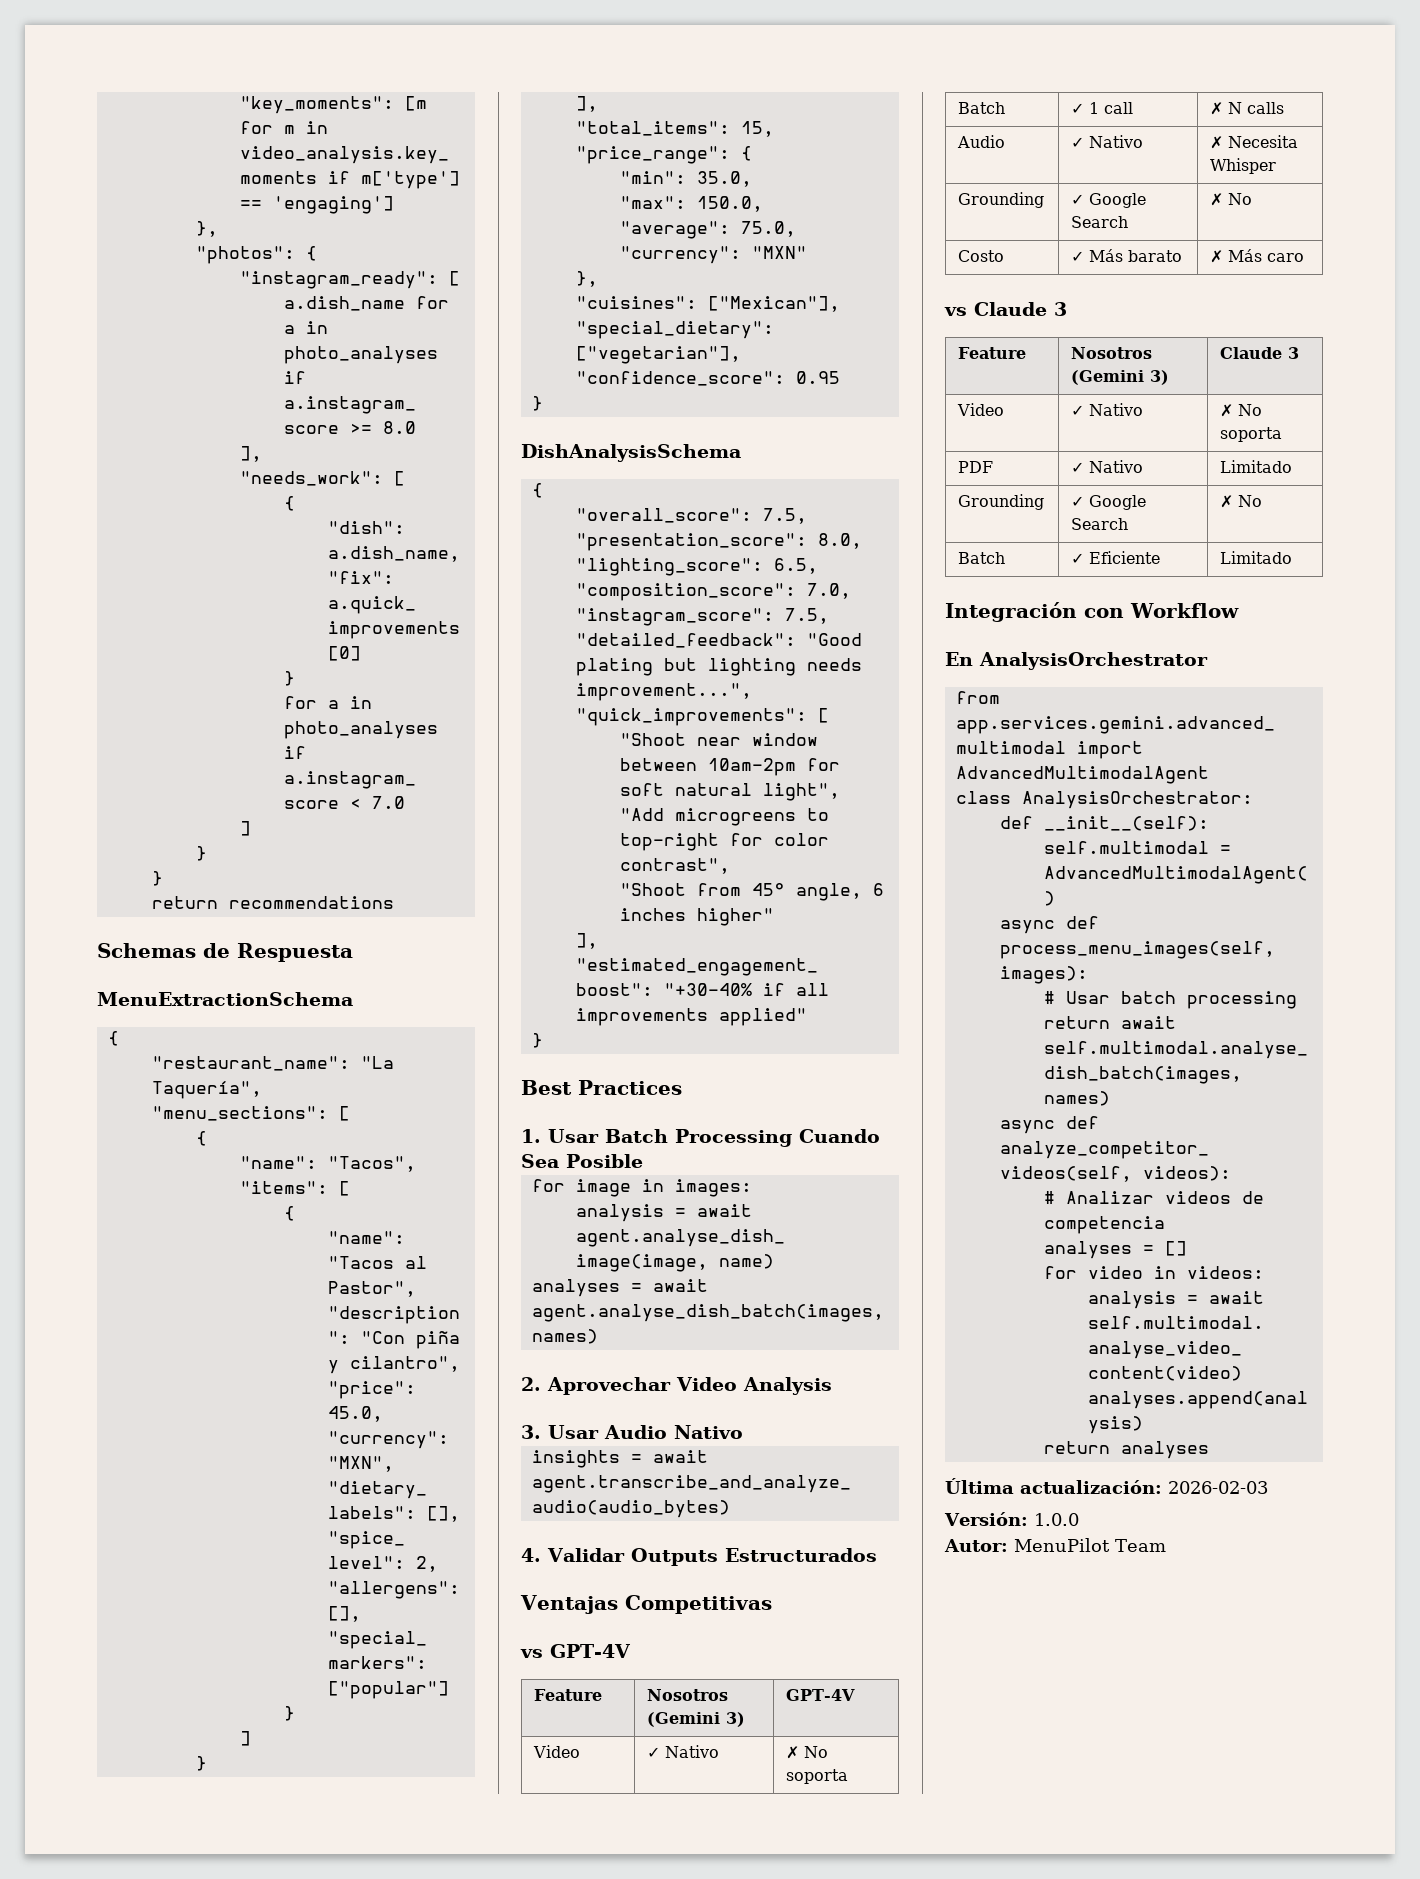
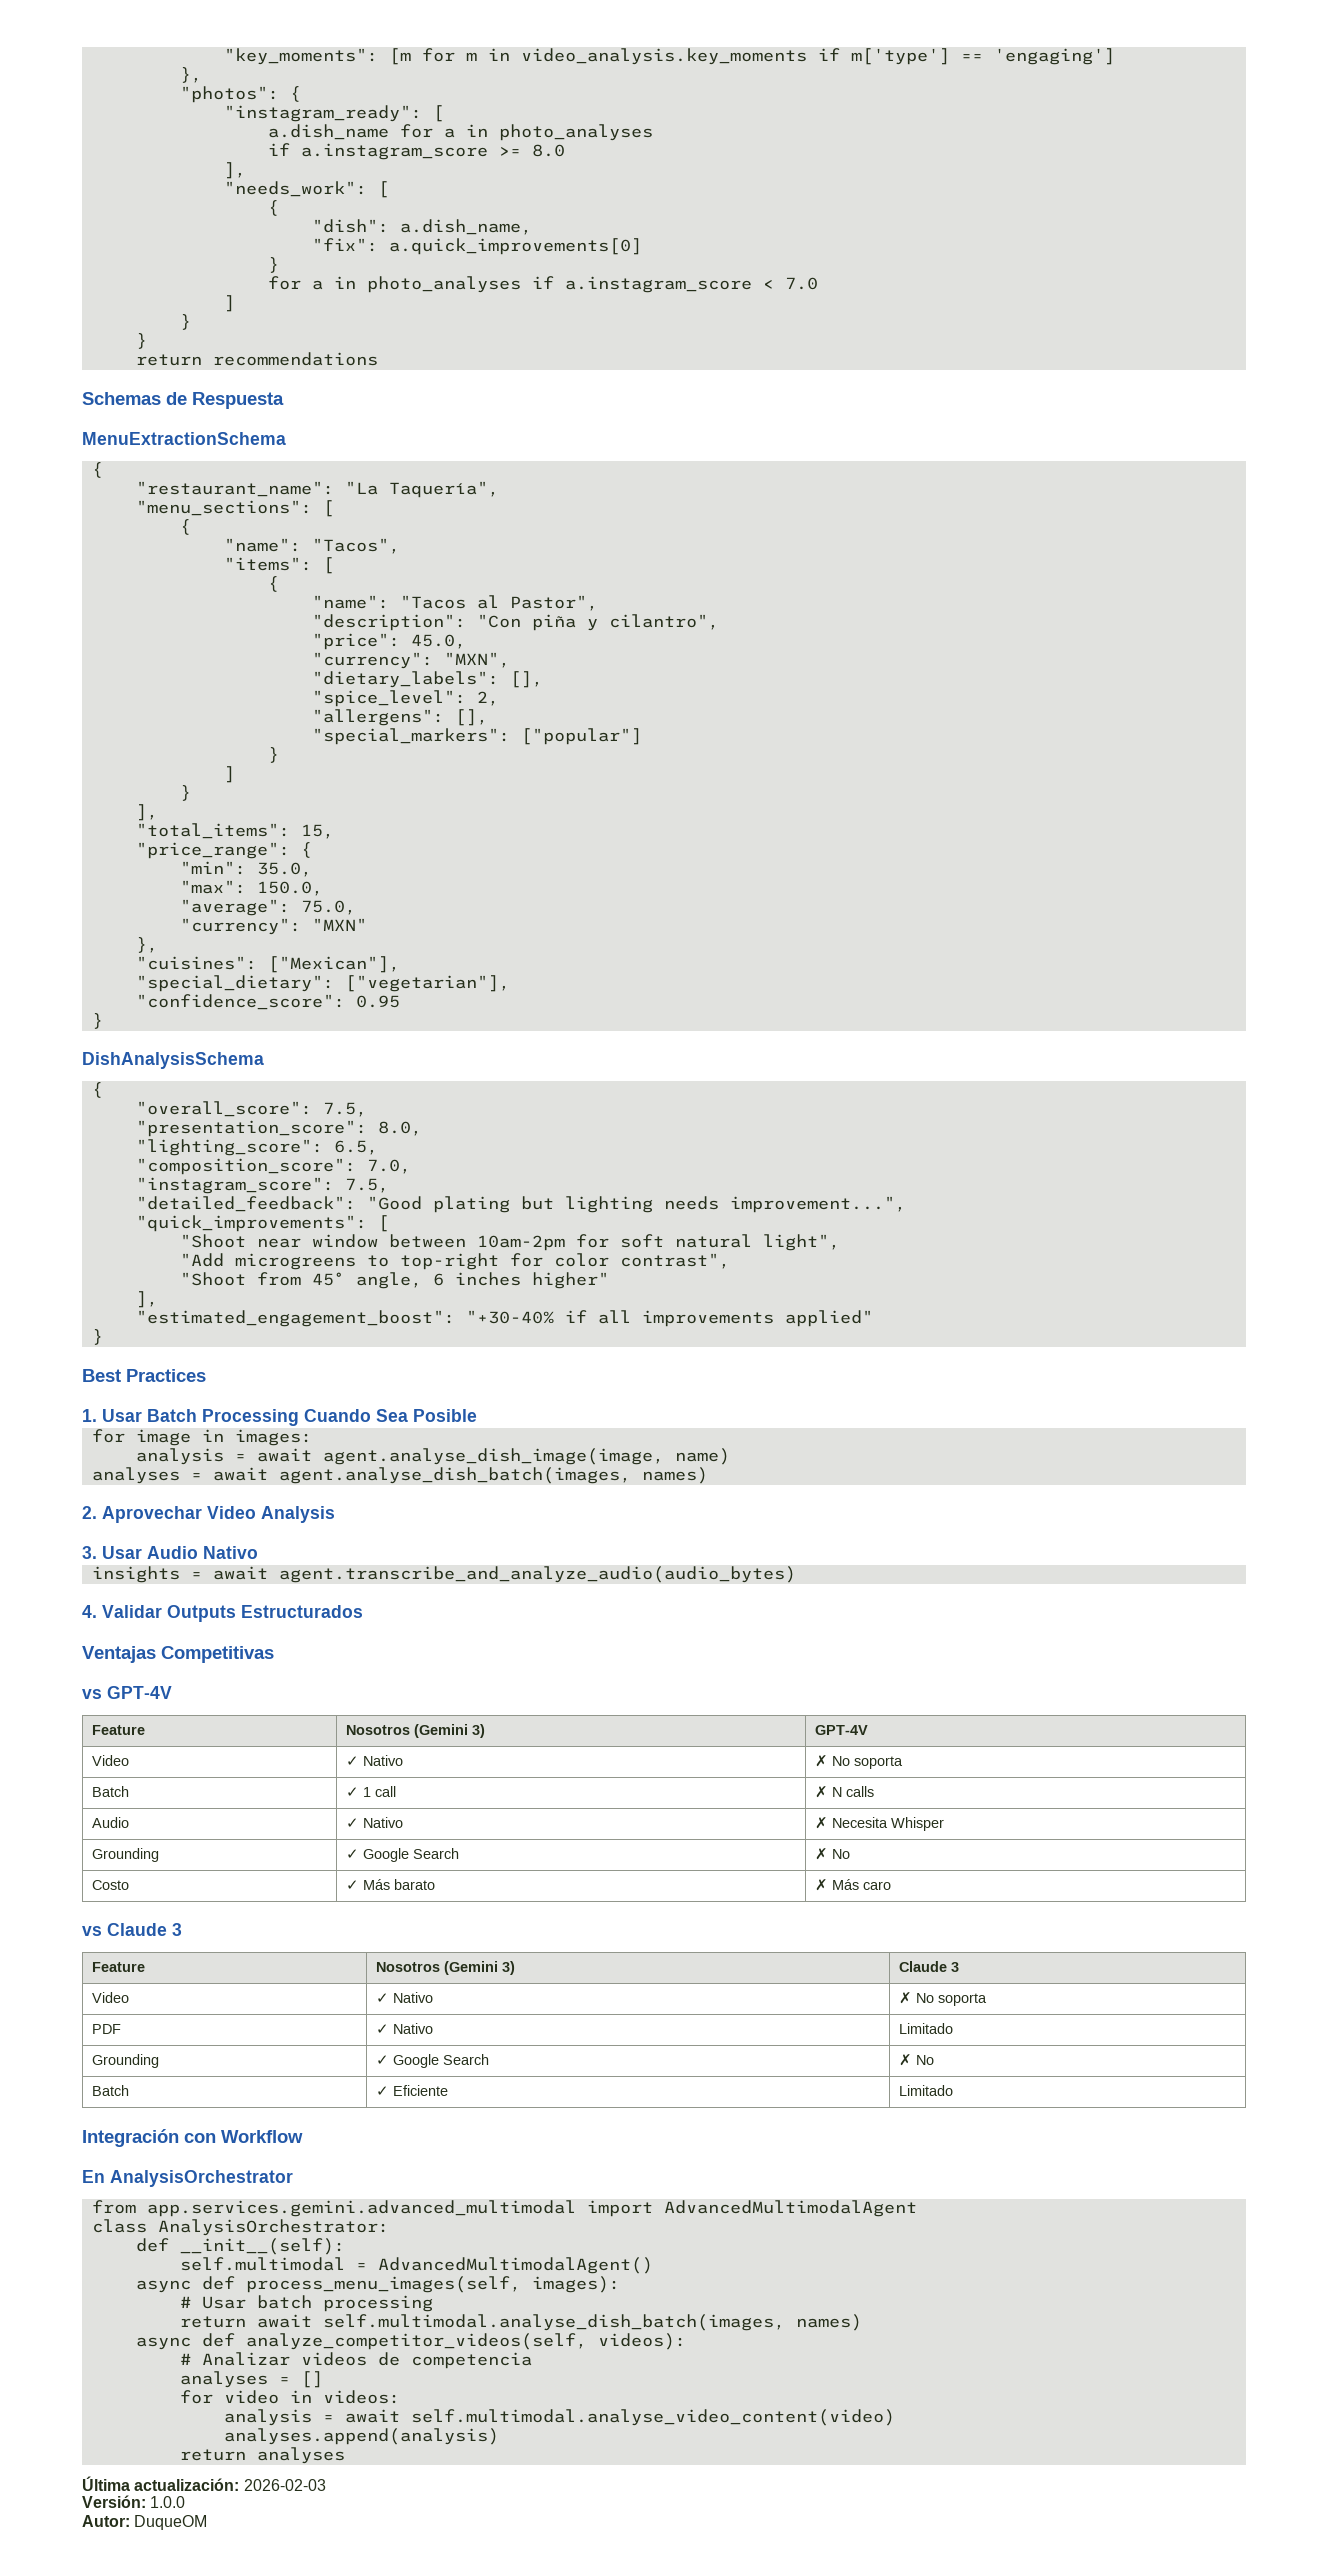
[1014,1538,1166,1552] MenuPilot Team -> [134,2515,208,2530] DuqueOM

